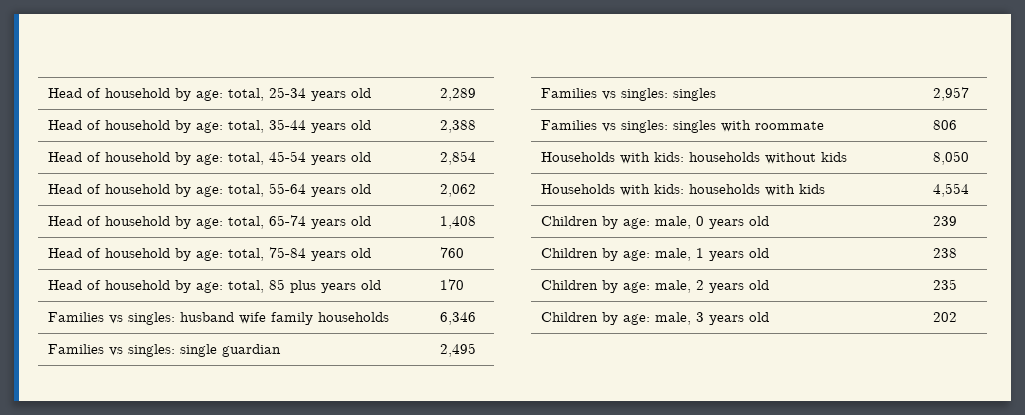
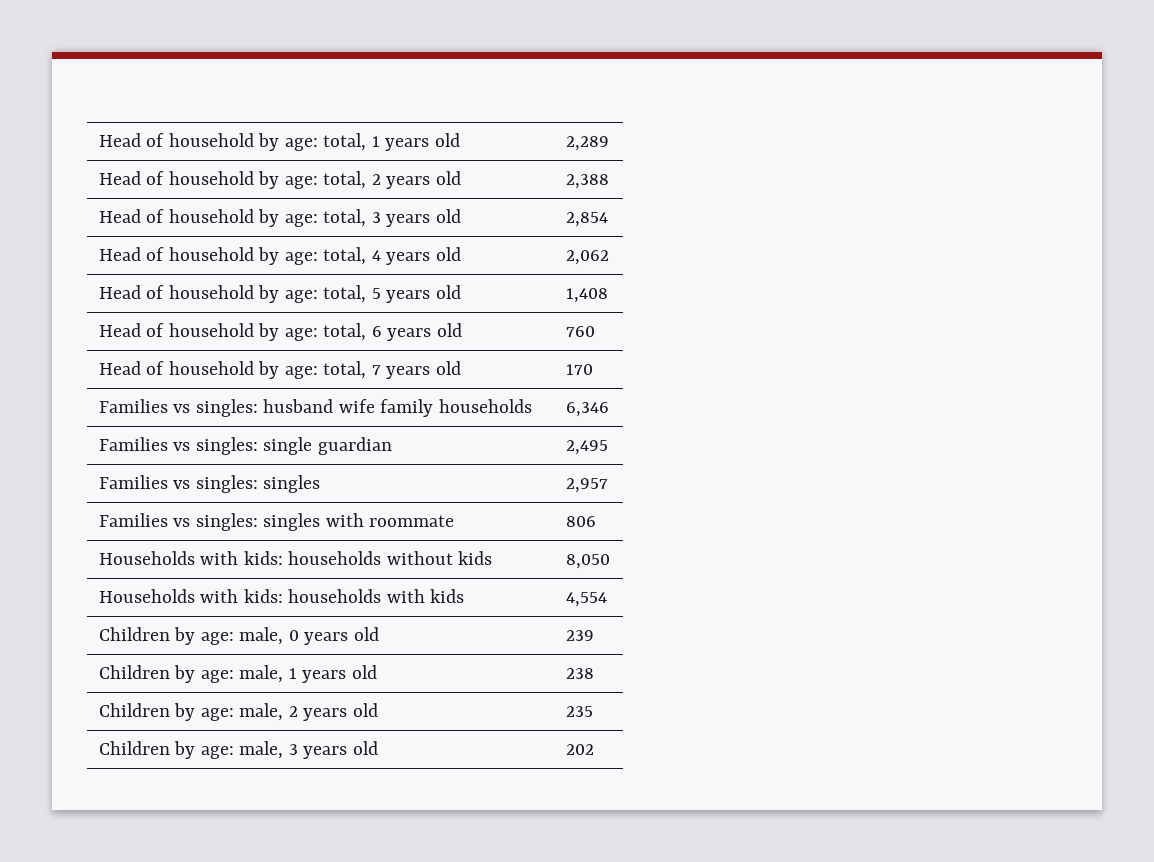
[48,87,307,101] Head of household by age: total, 25-34 -> [98,133,380,151] Head of household by age: total, 1
[269,119,307,130] 35-44 -> [371,174,381,185] 2
[269,151,307,162] 45-54 -> [371,212,381,223] 3
[269,183,307,194] 55-64 -> [371,250,381,261] 4
[269,215,307,226] 65-74 -> [371,288,381,299] 5
[269,247,307,258] 75-84 -> [371,326,382,337] 6
[269,279,317,293] 85 plus -> [371,365,381,375] 7

